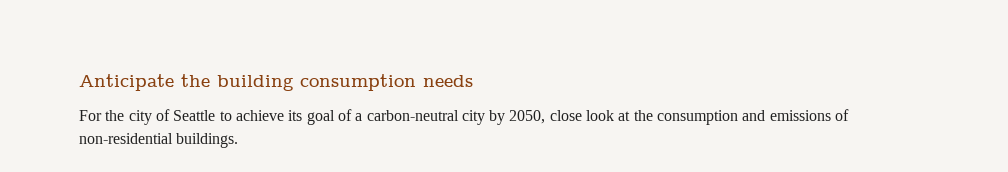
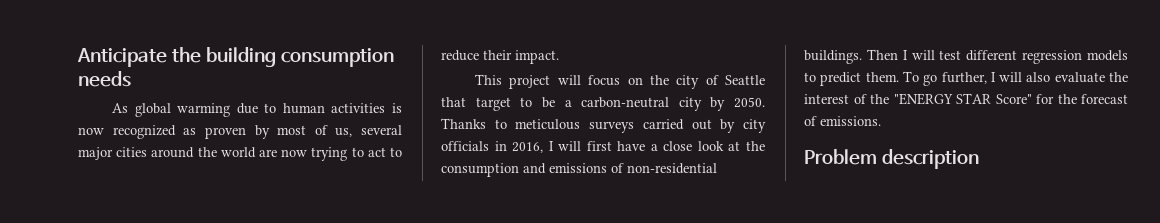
[79,109,546,125] For the city of Seattle to achieve its goal of a carbon-neutral city by 2050, -> [112,103,402,117] [78,125,402,139] [78,147,402,161] [441,50,559,64] [475,74,765,89] [441,97,765,111] [441,118,766,133] [441,141,658,153] As global warming due to human activities is now recognized as proven by most of us, several major cities around the world are now trying to act to reduce their impact. // This project will focus on the city of Seattle that target to be a carbon-neutral city by 2050. Thanks to meticulous surveys carried out by city officials in 2016, I will first have a
(239, 140) none -> [866,49,1128,64] [804,71,1128,86] [804,93,1128,105] [804,116,881,126] [804,149,979,169] Then I will test different regression models to predict them. To go further, I will also evaluate the interest of the "ENERGY STAR Score" for the forecast of emissions. // Problem description

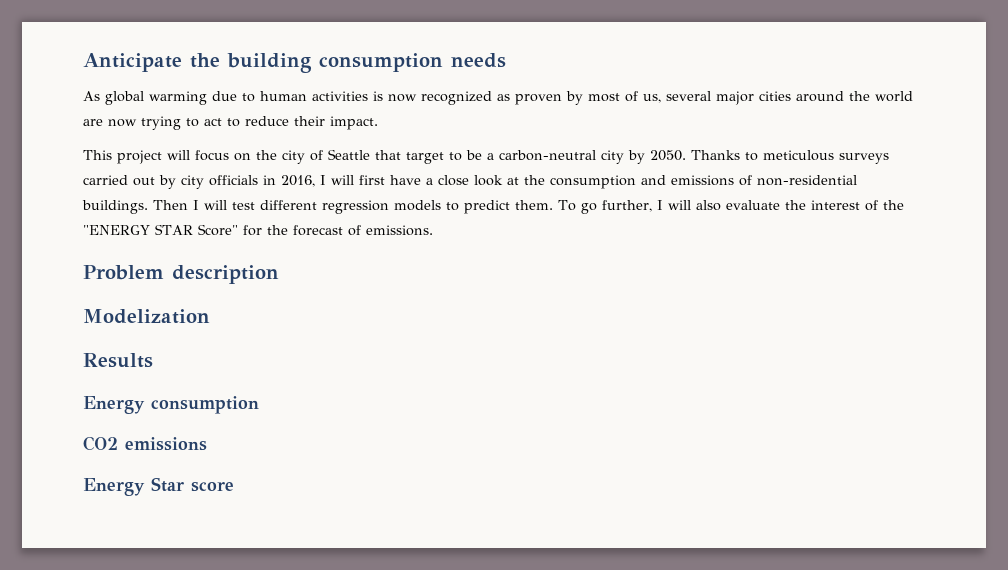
(979, 159) none -> [83,309,210,324] [83,353,153,368] [83,396,259,414] [83,436,207,451] [83,477,234,496] // Modelization // Results // Energy consumption // CO2 emissions // Energy Star score

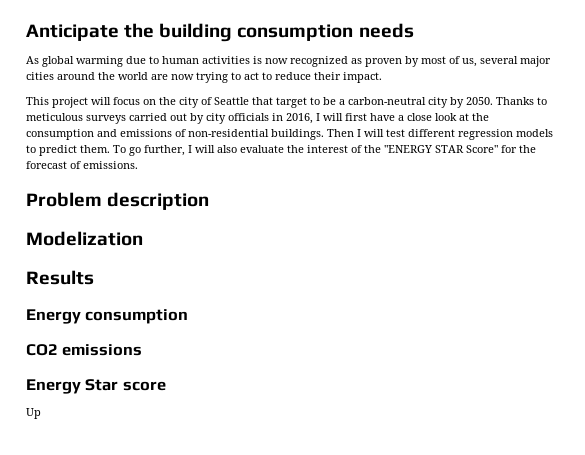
(234, 486) none -> [26,408,41,419] // Up

